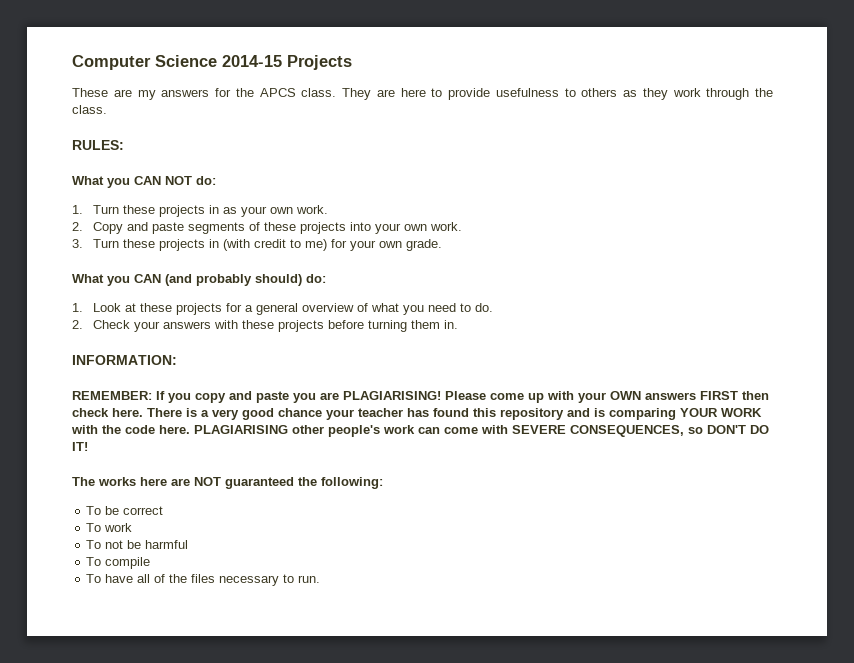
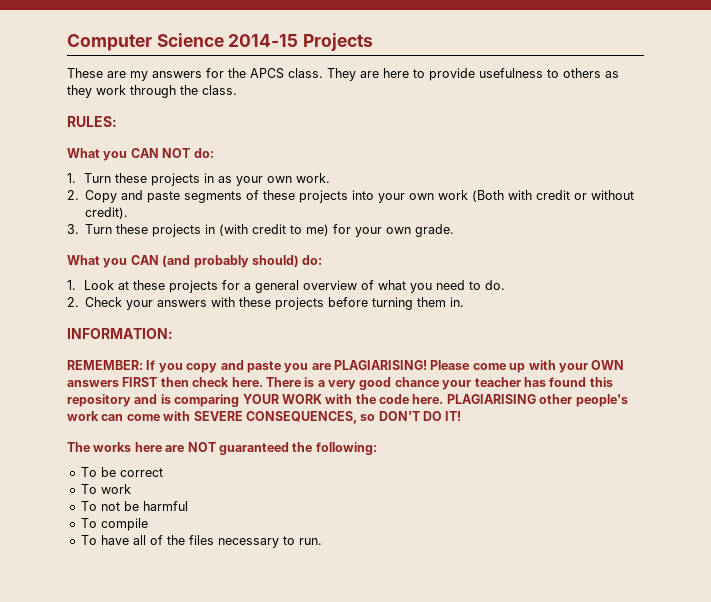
[429,222,462,231] work. -> [438,190,635,202] [85,207,129,219] work (Both with credit or without credit).

